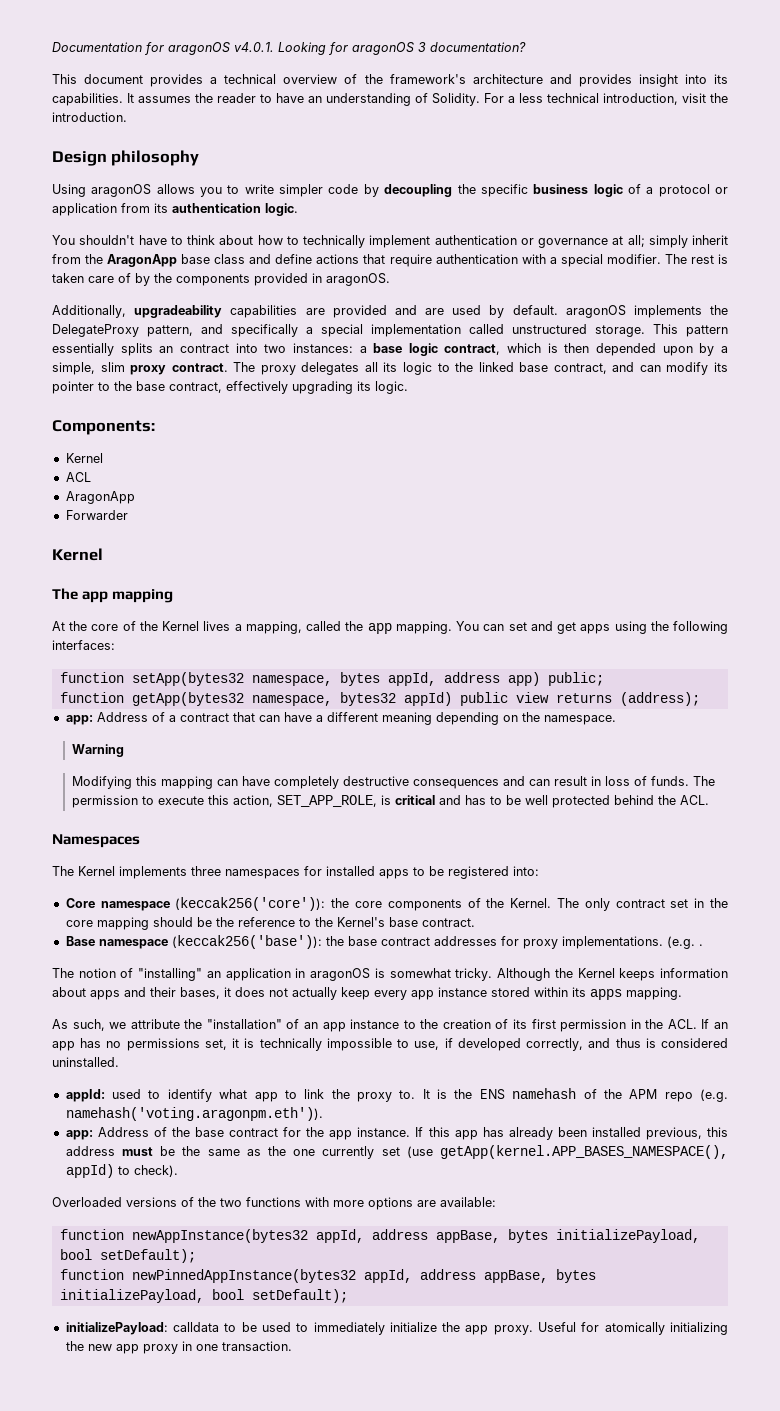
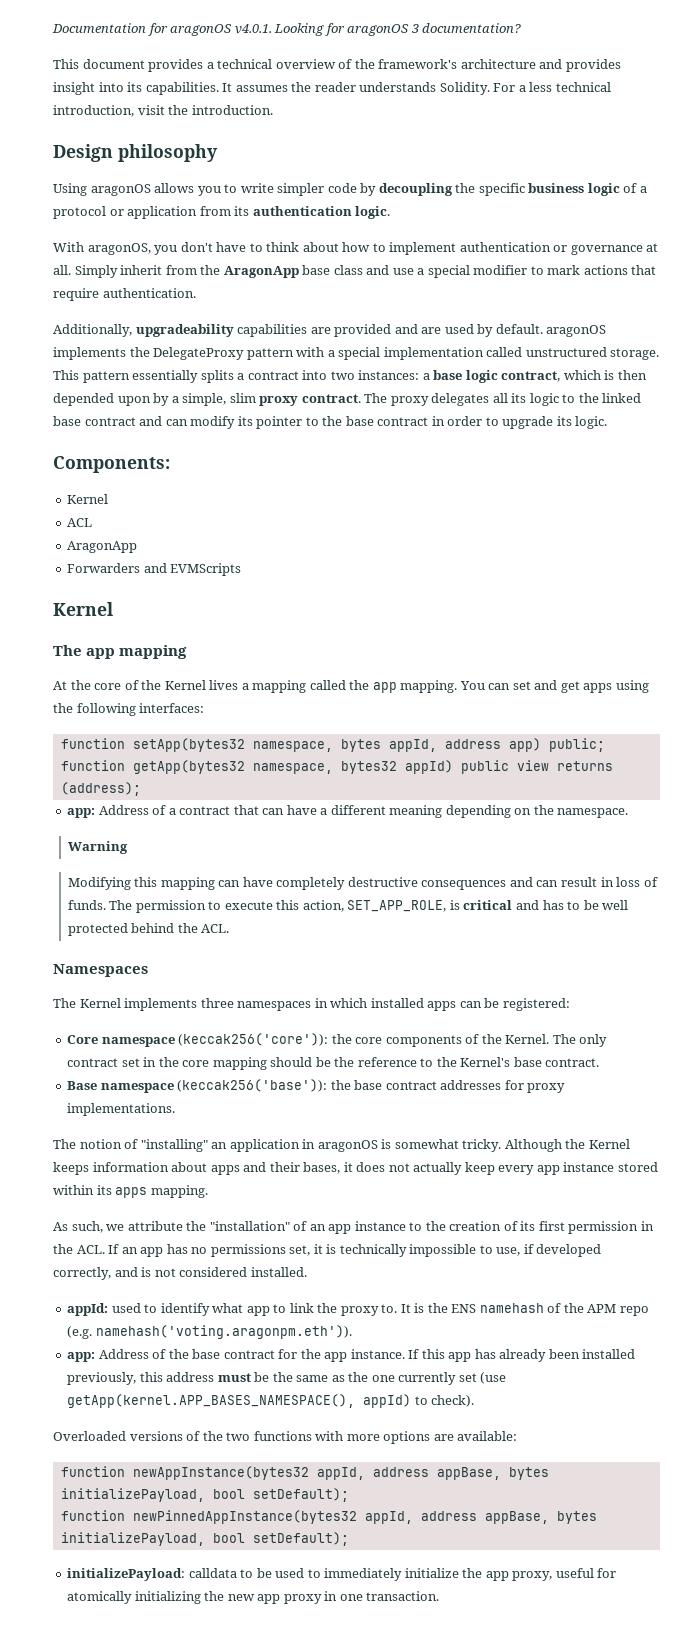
[260,93,428,106] to have an understanding of -> [359,82,437,92] understands
[52,235,135,245] You shouldn't -> [53,242,213,255] With aragonOS, you don't
[303,235,365,248] technically -> (386, 247) none
[627,235,688,248] all; simply -> [53,265,118,278] all. Simply
[275,254,728,267] [52,273,390,286] define actions that require authentication with a special modifier. The rest is taken care of by the components provided in aragonOS. -> [392,265,657,278] [53,288,196,301] use a special modifier to mark actions that require authentication.
[147,324,298,337] pattern, and specifically -> [246,347,325,360] pattern with
[159,346,174,353] an -> [237,373,245,380] a
[553,363,607,374] contract, -> [84,417,136,426] contract
[169,381,353,394] contract, effectively upgrading -> [377,416,554,429] contract in order to upgrade
[65,510,128,520] Forwarder -> [67,563,242,576] Forwarders and EVMScripts
[245,621,302,634] mapping, -> [252,680,307,693] mapping
[304,866,539,879] for installed apps to be registered into: -> [314,998,570,1011] in which installed apps can be registered:
[666,936,703,949] (e.g. . -> (176, 1109) none
[615,1038,729,1048] [52,1057,119,1067] thus is considered uninstalled. -> [141,1267,307,1277] is not considered installed.
[645,1127,702,1140] previous, -> [67,1372,137,1385] previously,
[493,1322,577,1335] proxy. Useful -> [512,1568,594,1581] proxy, useful

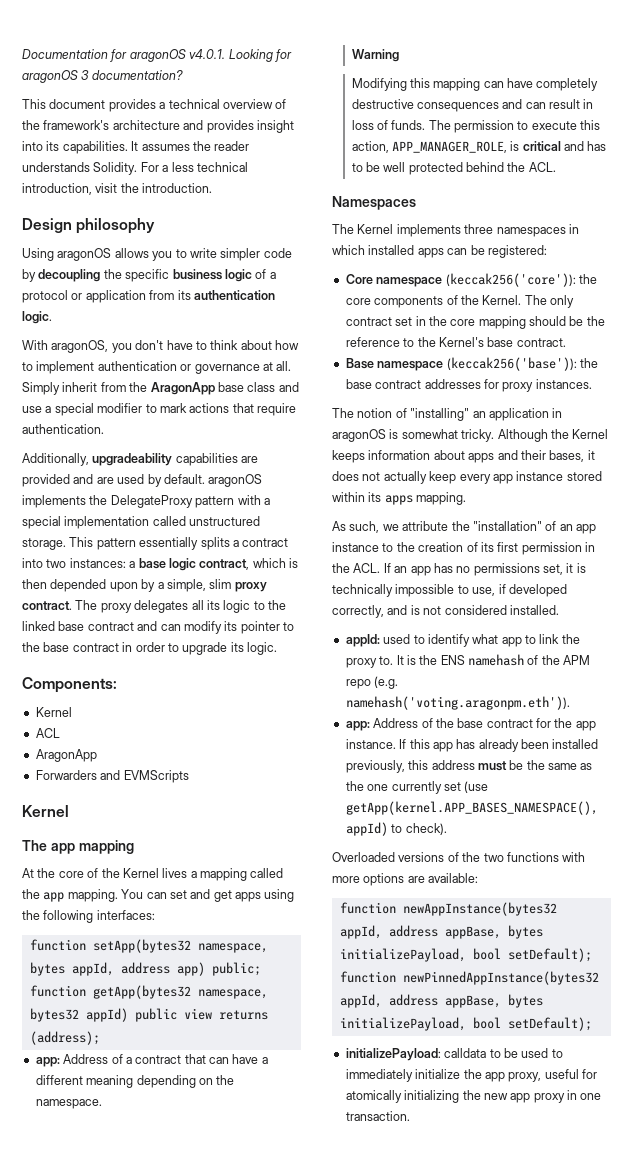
[347,900,447,912] SET_APP_ROLE, -> [391,141,507,153] APP_MANAGER_ROLE,
[67,1103,176,1116] implementations. -> [535,379,592,389] instances.

